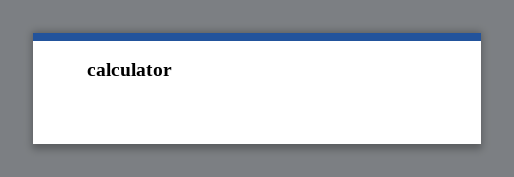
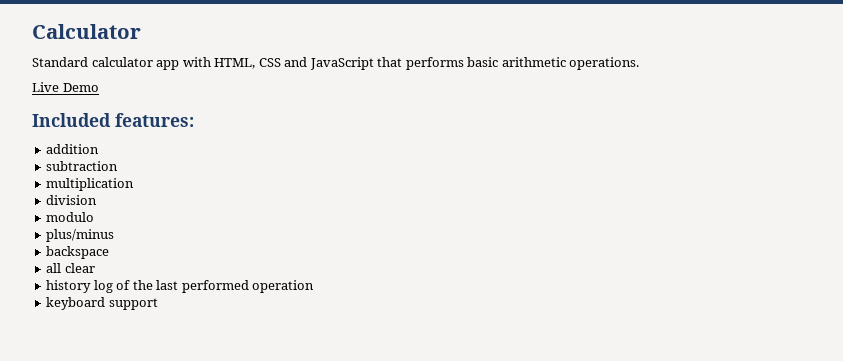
[87,63,172,76] calculator -> [32,24,141,39] [32,57,640,70] [32,82,99,92] [32,113,194,127] [46,144,100,154] [46,161,119,171] [46,178,135,191] [46,195,98,205] [46,212,95,222] [46,229,115,242] [46,246,110,259] [46,263,95,273] [46,280,315,293] [46,297,158,310] Calculator // Standard calculator app with HTML, CSS and JavaScript that performs basic arithmetic operations. // Live Demo // Included features: // addition // subtraction // multiplication // division // modulo // plus/minus // backspace // all clear // history log of the last performed operation // keyboard support

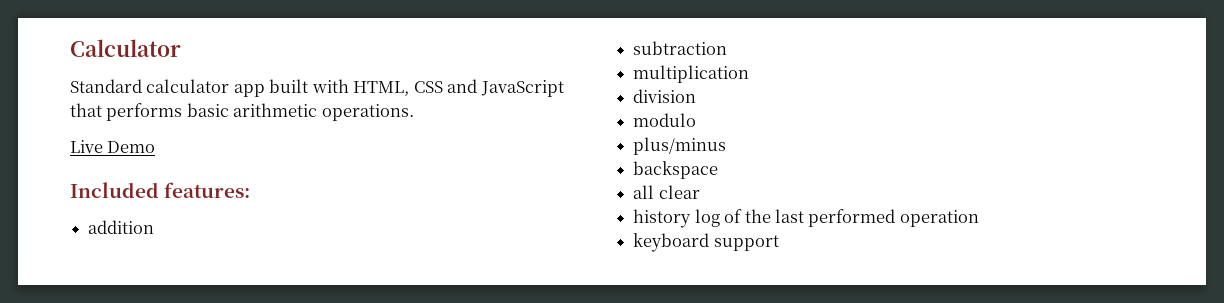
(180, 65) none -> [269,79,309,93] built

